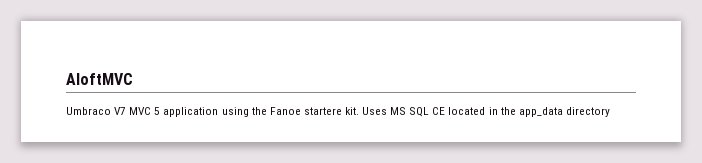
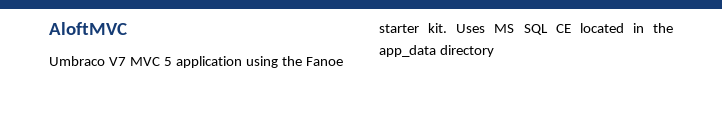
[303,107,342,115] startere -> [379,24,419,33] starter

